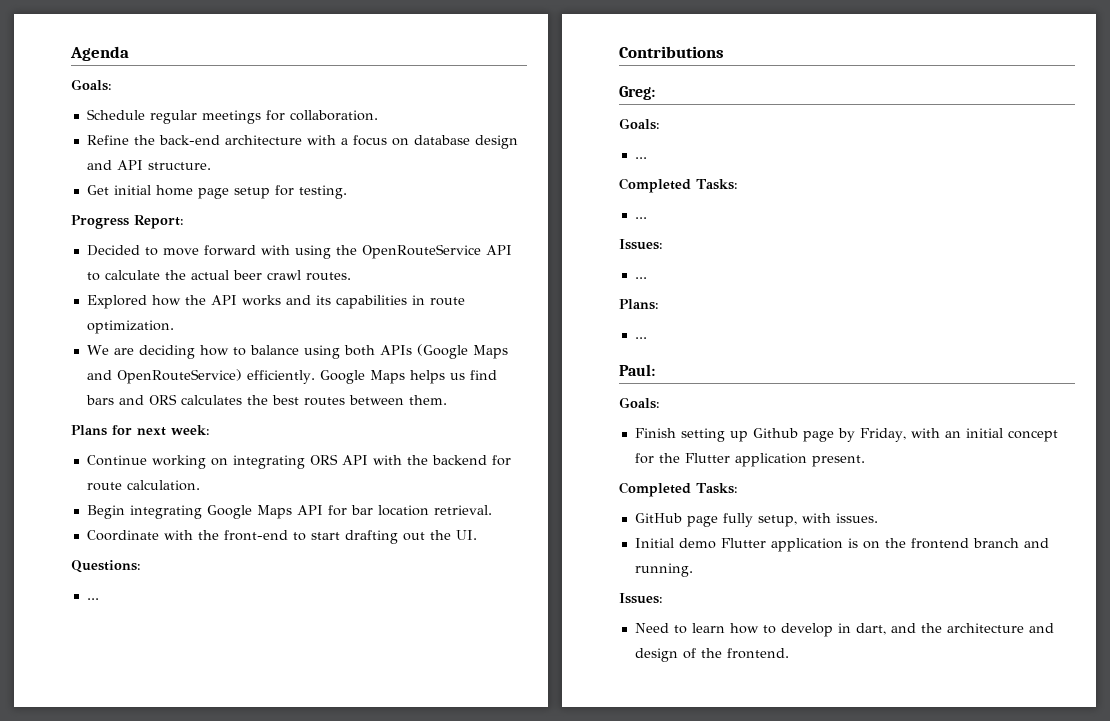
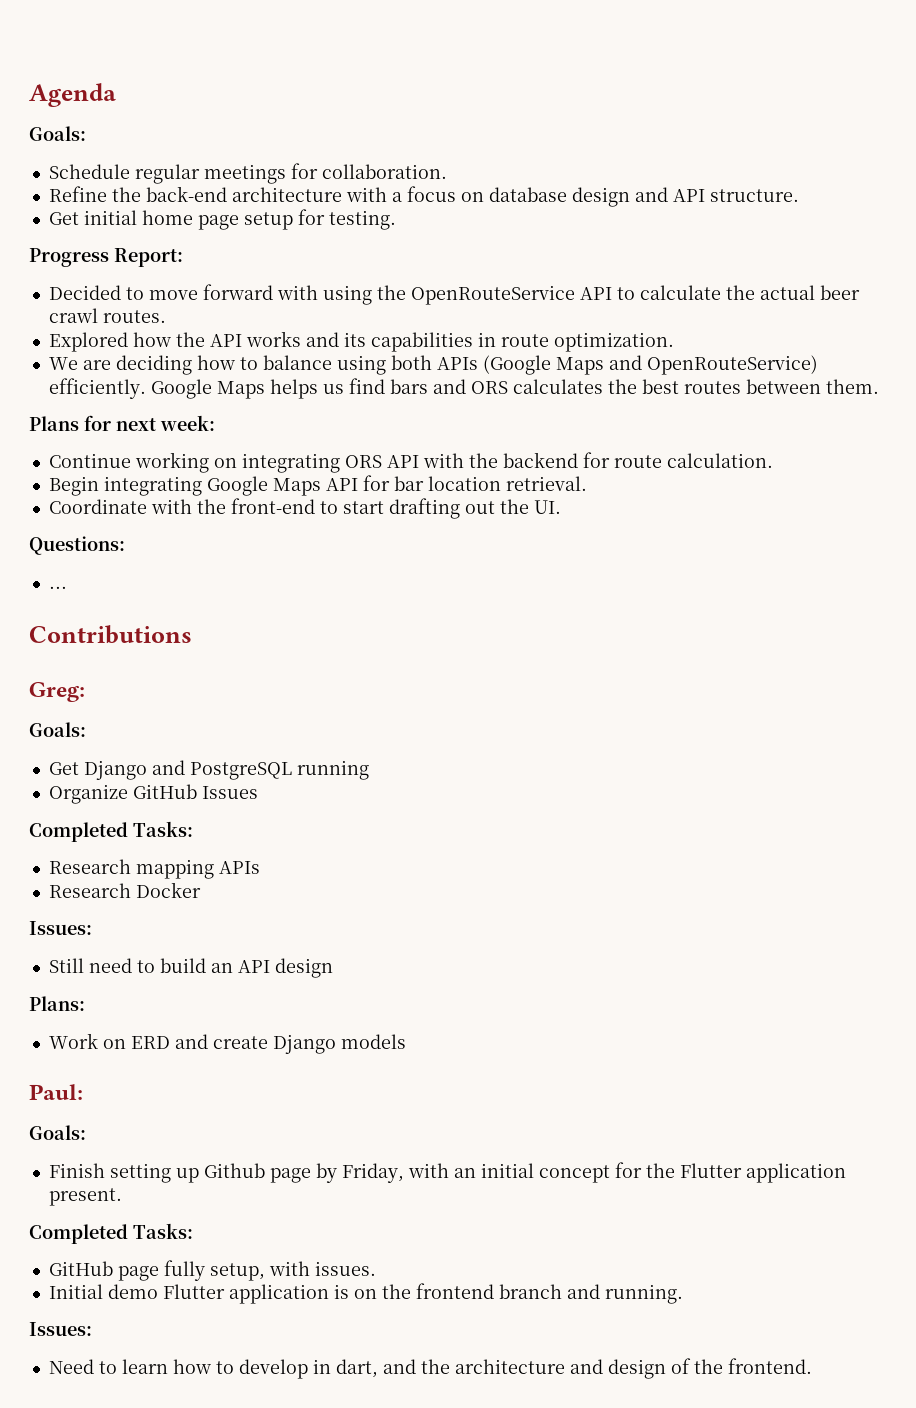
[634,157,647,159] [619,178,738,193] [634,217,647,219] [619,239,663,250] [634,277,647,279] [619,299,659,310] [634,337,647,339] ... // Completed Tasks: // ... // Issues: // ... // Plans: // ... -> [48,760,369,780] [48,784,258,804] [29,821,193,842] [48,859,260,879] [48,882,201,898] [29,921,92,935] [48,958,333,978] [29,996,85,1011] [48,1033,406,1054] Get Django and PostgreSQL running // Organize GitHub Issues // Completed Tasks: // Research mapping APIs // Research Docker // Issues: // Still need to build an API design // Plans: // Work on ERD and create Django models

